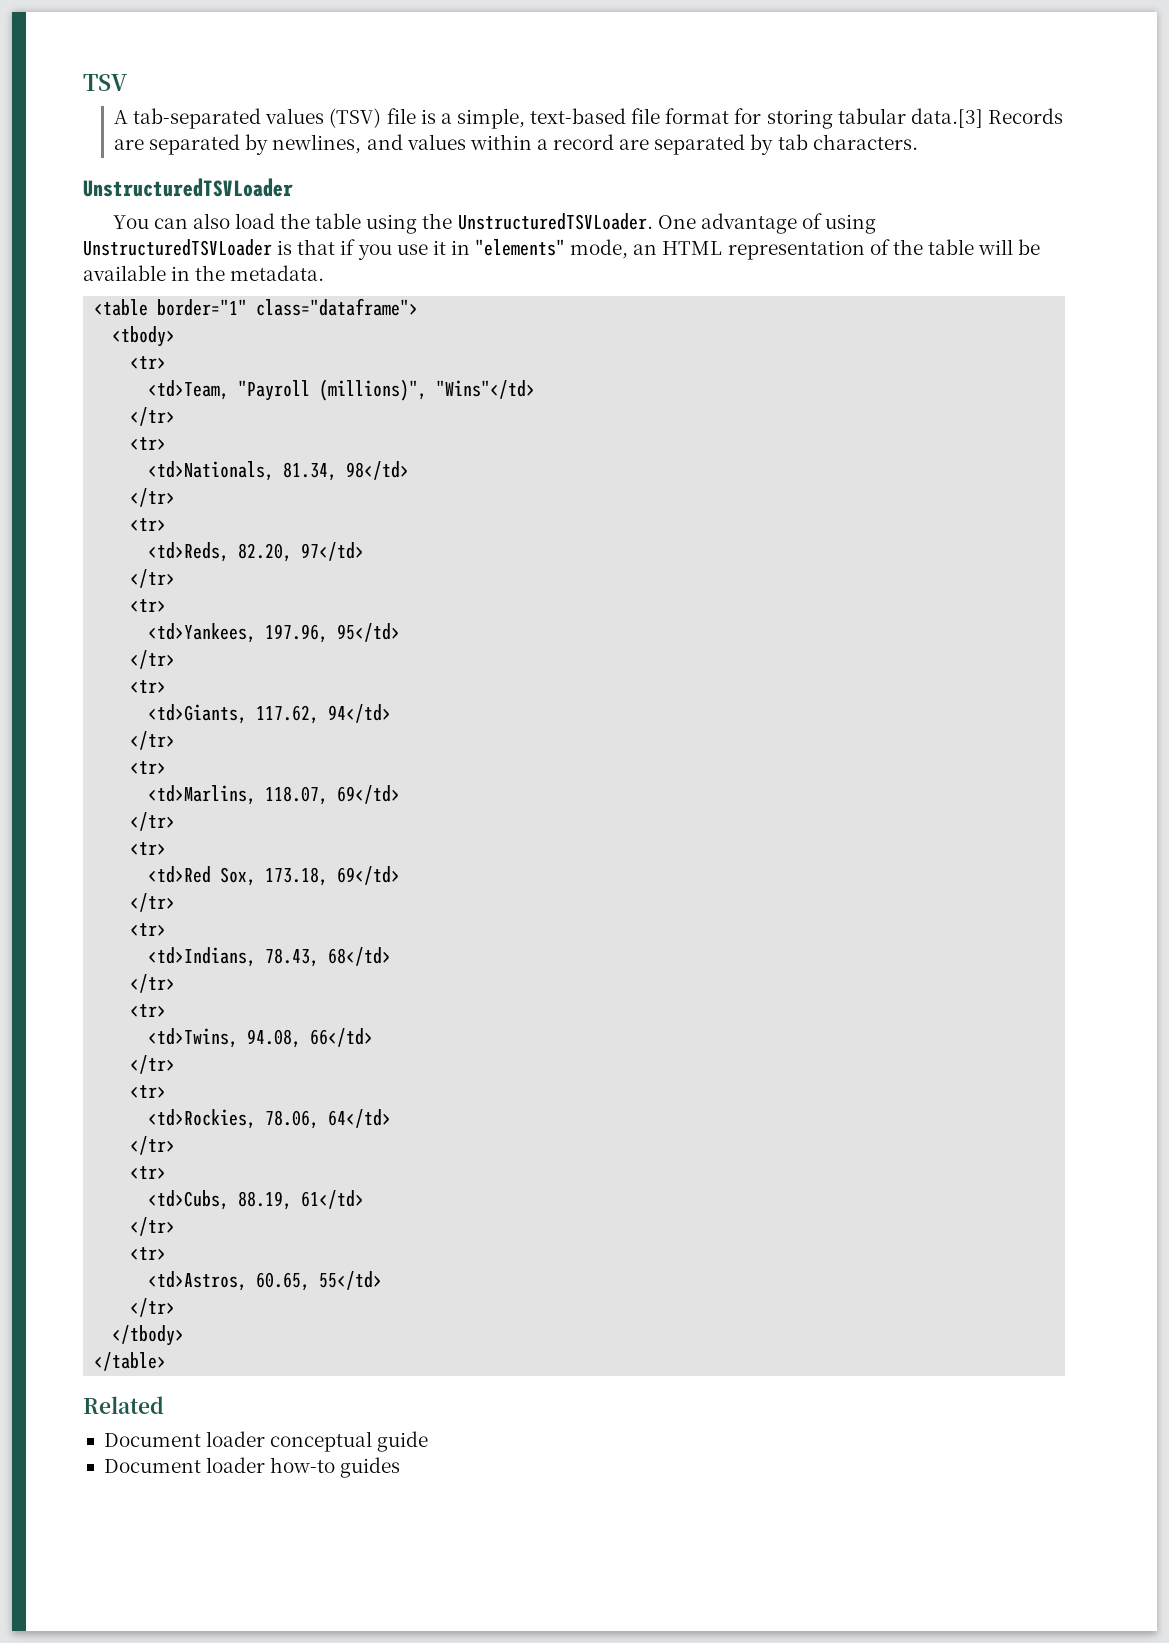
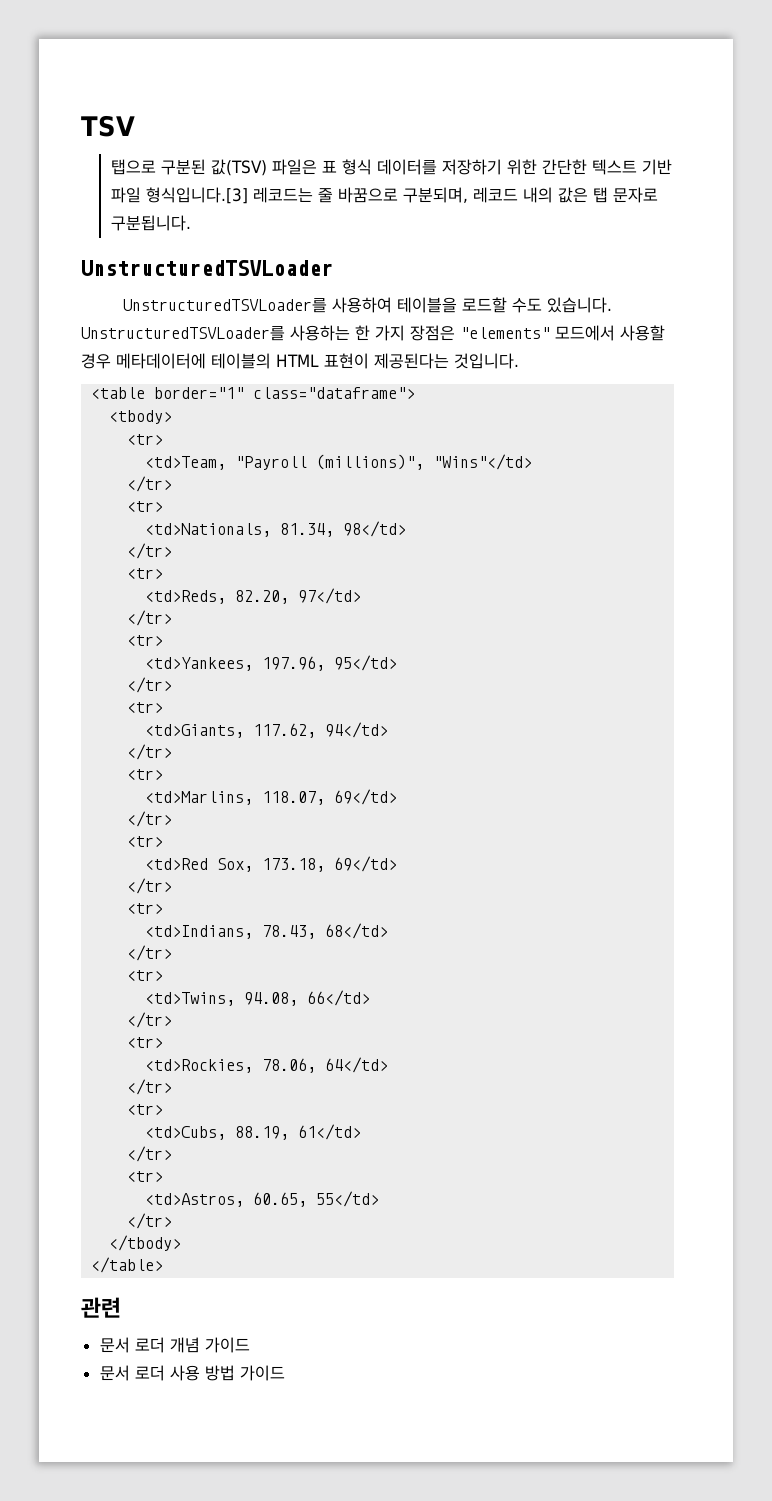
[114,108,1063,129] [114,134,918,155] [83,178,293,197] [112,213,877,234] [83,239,1041,260] [83,265,325,281] A tab-separated values (TSV) file is a simple, text-based file format for storing tabular data.[3] Records are separated by newlines, and values within a record are separated by tab characters. // UnstructuredTSVLoader // You can also load the table using the UnstructuredTSVLoader. One advantage of using UnstructuredTSVLoader is that if you use it in "elements" mode, an HTML representation of the table will be available in the metadata. -> [110,159,672,176] [110,187,658,204] [110,215,191,231] [81,260,333,276] [123,297,613,313] [81,325,665,341] [81,353,519,369] 탭으로 구분된 값(TSV) 파일은 표 형식 데이터를 저장하기 위한 간단한 텍스트 기반 파일 형식입니다.[3] 레코드는 줄 바꿈으로 구분되며, 레코드 내의 값은 탭 문자로 구분됩니다. // UnstructuredTSVLoader // UnstructuredTSVLoader를 사용하여 테이블을 로드할 수도 있습니다. UnstructuredTSVLoader를 사용하는 한 가지 장점은 "elements" 모드에서 사용할 경우 메타데이터에 테이블의 HTML 표현이 제공된다는 것입니다.
[83,1396,164,1414] [103,1431,429,1452] [103,1457,401,1478] Related // Document loader conceptual guide // Document loader how-to guides -> [81,1297,121,1318] [99,1337,250,1353] [99,1365,285,1381] 관련 // 문서 로더 개념 가이드 // 문서 로더 사용 방법 가이드

